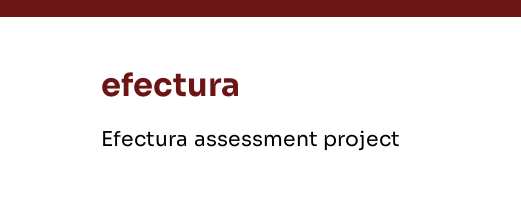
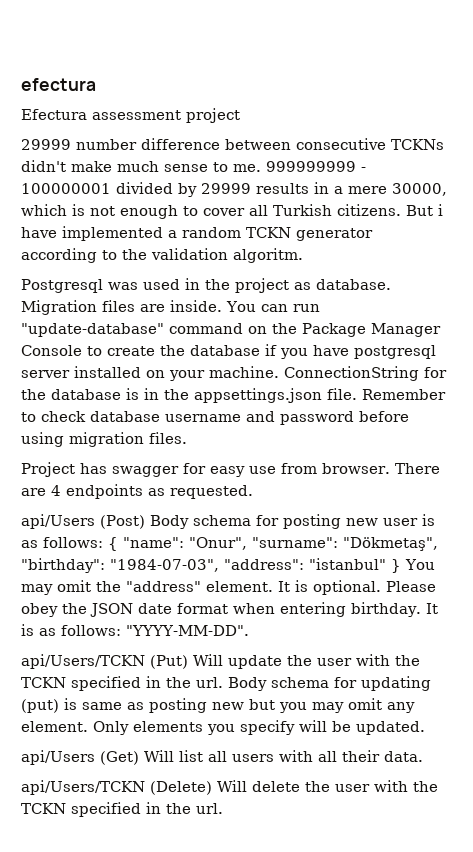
(401, 140) none -> [21,138,444,150] [21,160,366,172] [21,182,447,197] [21,204,443,219] [21,226,373,241] [21,248,303,263] [21,278,391,293] [21,300,320,315] [21,323,441,337] [21,344,436,359] [21,366,447,381] [21,388,446,403] [21,411,409,425] [21,432,187,447] [21,462,440,477] [21,484,253,499] [21,514,435,529] [21,537,438,551] [21,558,435,573] [21,580,436,595] [21,602,438,617] [21,624,249,636] [21,654,420,669] [21,676,431,691] [21,698,415,713] [21,720,425,735] [21,750,423,765] [21,780,438,795] [21,802,223,817] // 29999 number difference between consecutive TCKNs didn't make much sense to me. 999999999 - 100000001 divided by 29999 results in a mere 30000, which is not enough to cover all Turkish citizens. But i have implemented a random TCKN generator according to the validation algoritm. // Postgresql was used in the project as database. Migration files are inside. You can run "update-database" command on the Package Manager Console to create the database if you have postgresql server installed on your machine. ConnectionString for the database is in the appsettings.json file. Remember to check database username and password before using migration files. // Project has swagger for easy use from browser. There are 4 endpoints as requested. // api/Users (Post) Body schema for posting new user is as follows: { "name": "Onur", "surname": "Dökmetaş", "birthday": "1984-07-03", "address": "istanbul" } You may omit the "address" element. It is optional. Please obey the JSON date format when entering birthday. It is as follows: "YYYY-MM-DD". // api/Users/TCKN (Put) Will update the user with the TCKN specified in the url. Body schema for updating (put) is same as posting new but you may omit any element. Only elements you specify will be updated. // api/Users (Get) Will list all users with all their data. // api/Users/TCKN (Delete) Will delete the user with the TCKN specified in the url.

